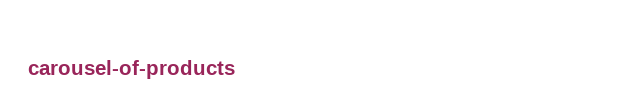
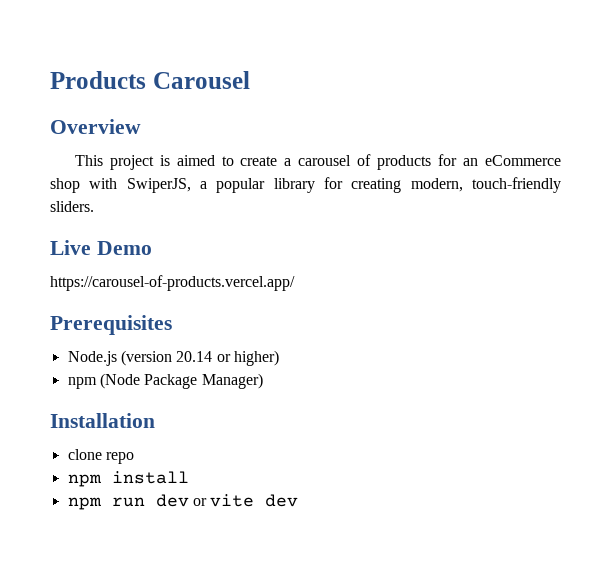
[28,60,235,79] carousel-of-products -> [50,71,250,89] [50,119,141,134] [74,154,561,170] [50,177,561,193] [50,201,94,212] [50,240,152,255] [50,275,295,291] [50,315,172,335] [67,350,279,366] [67,373,263,389] [50,413,155,428] [67,449,134,464] [67,471,189,487] [67,494,299,510] Products Carousel // Overview // This project is aimed to create a carousel of products for an eCommerce shop with SwiperJS, a popular library for creating modern, touch-friendly sliders. // Live Demo // https://carousel-of-products.vercel.app/ // Prerequisites // Node.js (version 20.14 or higher) // npm (Node Package Manager) // Installation // clone repo // npm install // npm run dev or vite dev

